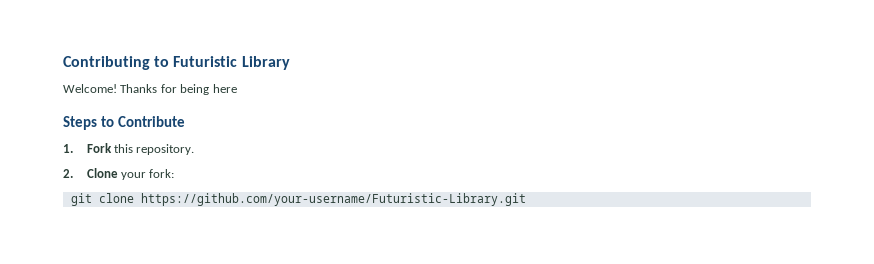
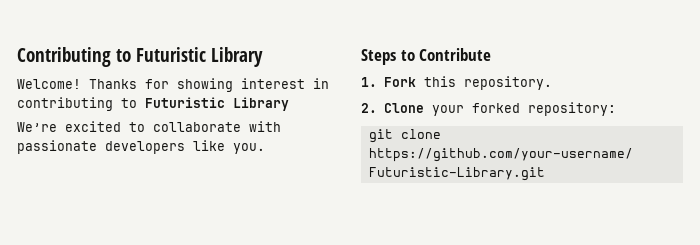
[180,84,237,95] being here -> [177,78,329,92] [17,97,289,111] [17,121,281,132] [17,140,265,154] showing interest in contributing to Futuristic Library // We’re excited to collaborate with passionate developers like you.
[149,169,175,178] fork: -> [471,102,616,116] forked repository:

